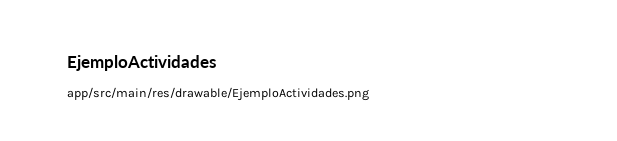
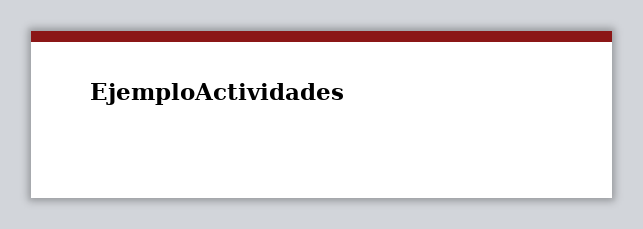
[67,87,369,101] // app/src/main/res/drawable/EjemploActividades.png -> (344, 94) none

